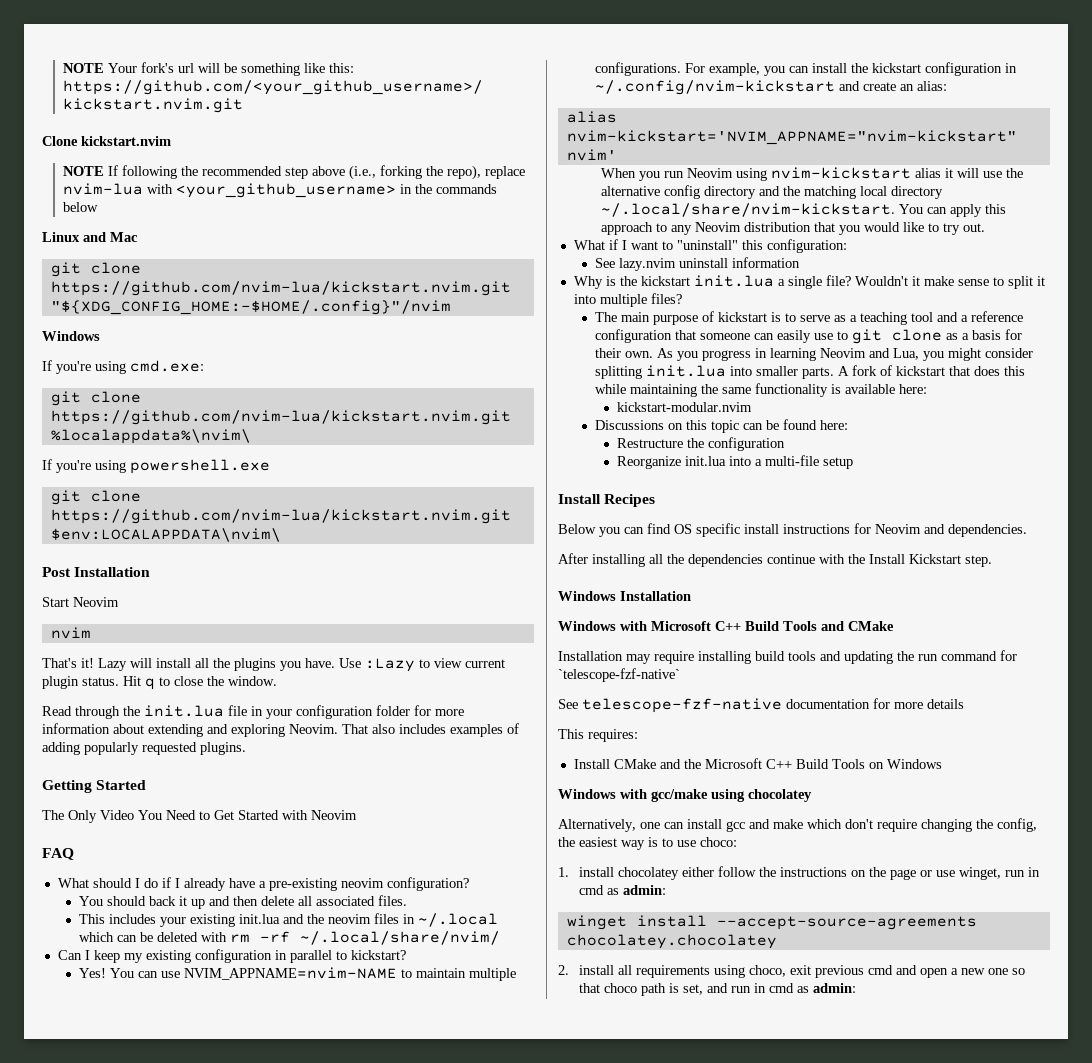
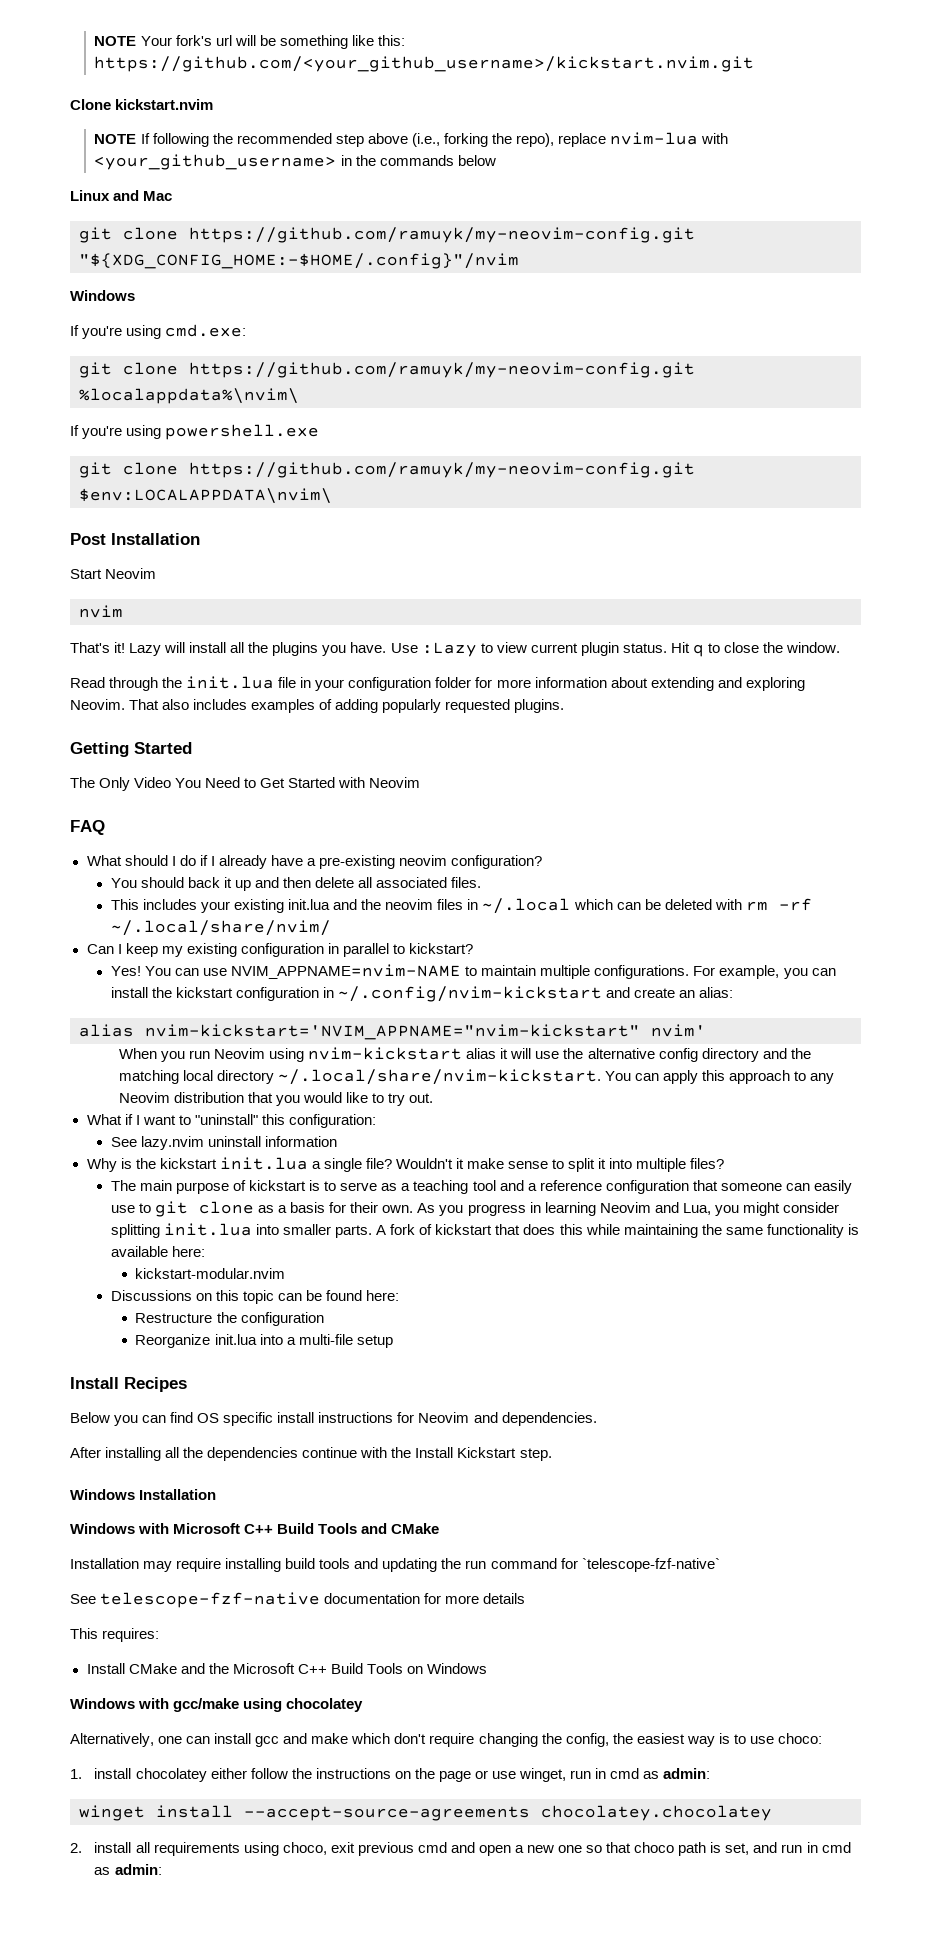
[50,281,511,296] https://github.com/nvim-lua/kickstart.nvim.git -> [189,227,695,243] https://github.com/ramuyk/my-neovim-config.git
[50,410,511,425] https://github.com/nvim-lua/kickstart.nvim.git -> [189,362,695,378] https://github.com/ramuyk/my-neovim-config.git
[50,509,511,524] https://github.com/nvim-lua/kickstart.nvim.git -> [189,462,695,478] https://github.com/ramuyk/my-neovim-config.git

